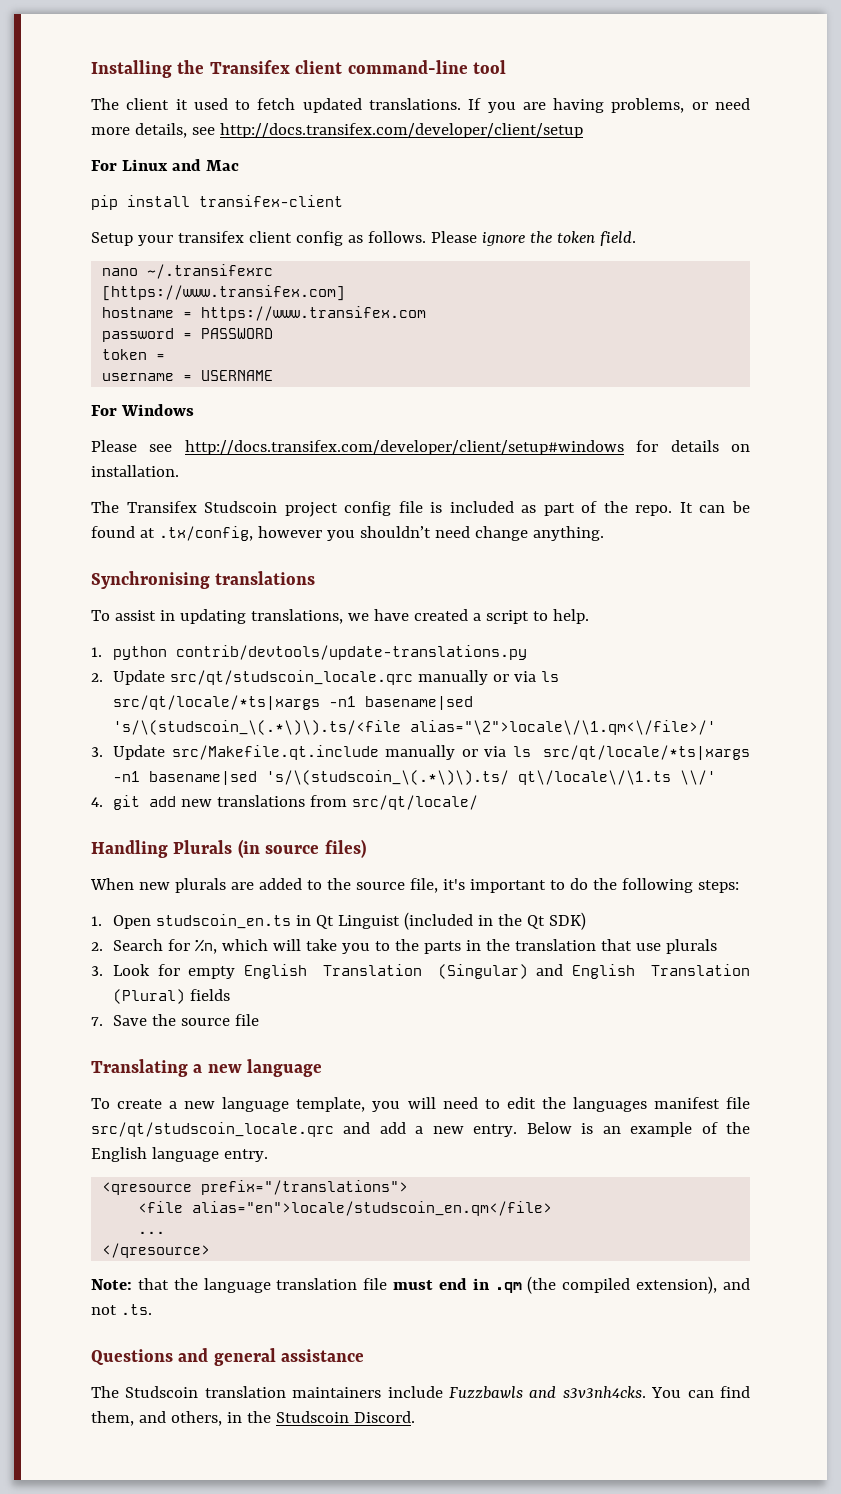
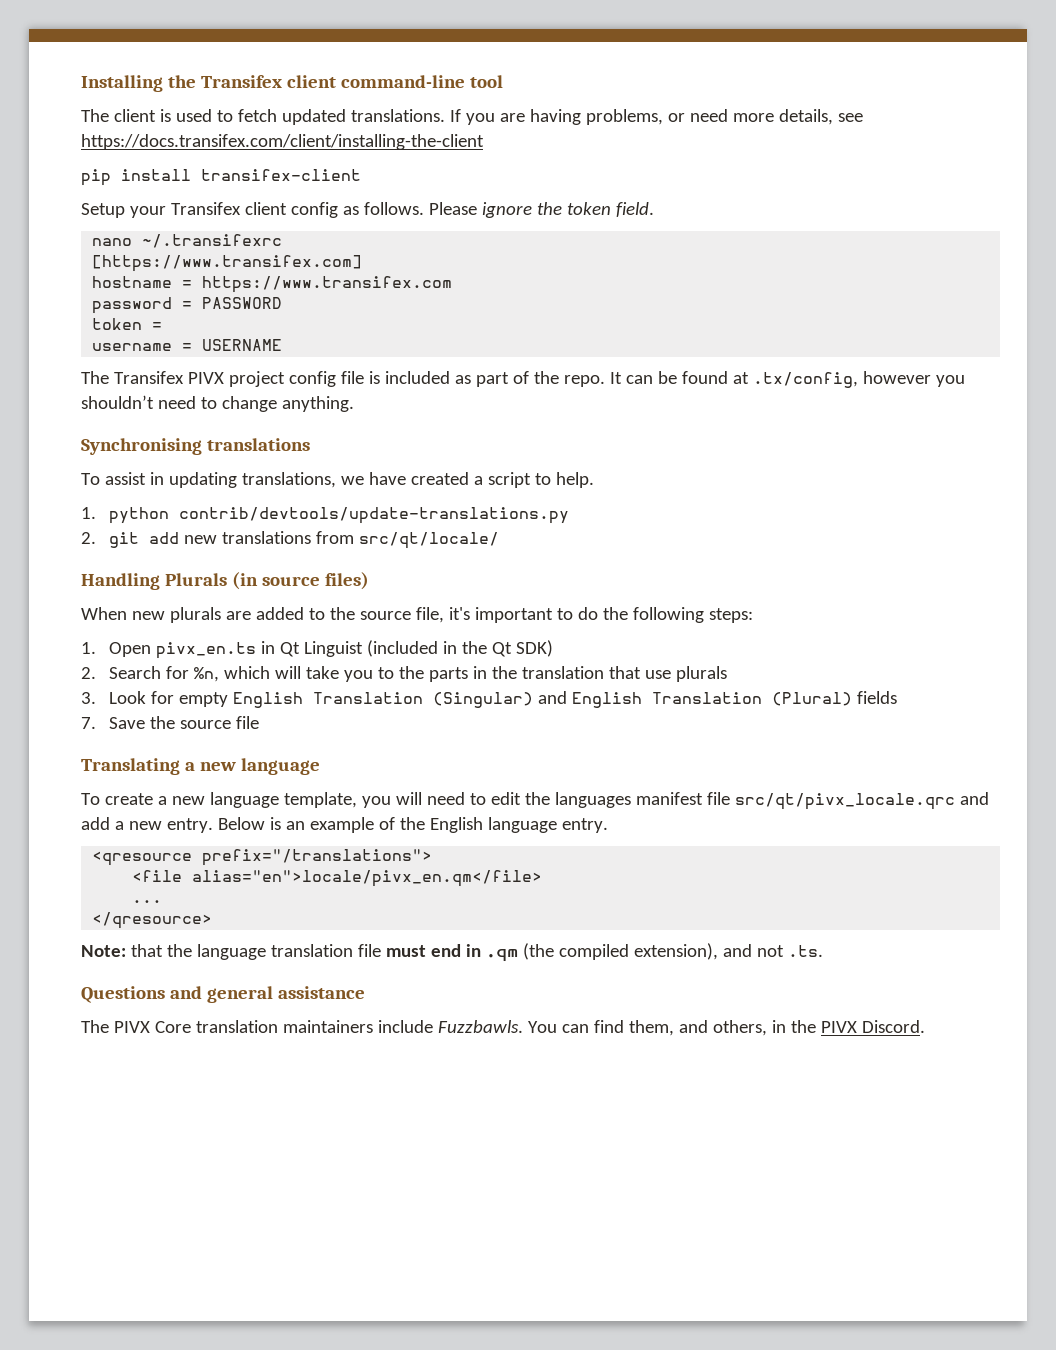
[175,99,188,110] it -> [159,109,171,122] is
[219,123,583,138] [91,159,239,171] http://docs.transifex.com/developer/client/setup // For Linux and Mac -> [81,134,484,150] https://docs.transifex.com/client/installing-the-client
[177,231,244,243] transifex -> [170,202,241,215] Transifex
[91,404,194,416] [91,440,750,455] [91,465,179,477] // For Windows // Please see http://docs.transifex.com/developer/client/setup#windows for details on installation. -> (283, 345) none
[204,501,278,513] Studscoin -> [187,372,224,384] PIVX
(470, 532) none -> [200,397,217,409] to
[112,670,559,685] [112,695,473,710] [112,720,716,735] [91,745,750,760] [112,770,716,785] [91,797,103,807] Update src/qt/studscoin_locale.qrc manually or via ls src/qt/locale/*ts|xargs -n1 basename|sed 's/\(studscoin_\(.*\)\).ts/<file alias="\2">locale\/\1.qm<\/file>/' // 3. Update src/Makefile.qt.include manually or via ls src/qt/locale/*ts|xargs -n1 basename|sed 's/\(studscoin_\(.*\)\).ts/ qt\/locale\/\1.ts \\/' // 4. -> (96, 538) none
[155,914,291,929] studscoin_en.ts -> [156,642,257,659] pivx_en.ts
[91,1122,334,1137] src/qt/studscoin_locale.qrc -> [734,793,955,810] src/qt/pivx_locale.qrc
[192,1201,553,1216] alias="en">locale/studscoin_en.qm</file> -> [192,870,543,887] alias="en">locale/pivx_en.qm</file>
[125,1386,199,1398] Studscoin -> [113,1021,191,1033] PIVX Core
[448,1386,646,1399] Fuzzbawls and s3v3nh4cks. -> [437,1020,523,1033] Fuzzbawls.
[275,1411,349,1423] Studscoin -> [820,1021,857,1033] PIVX

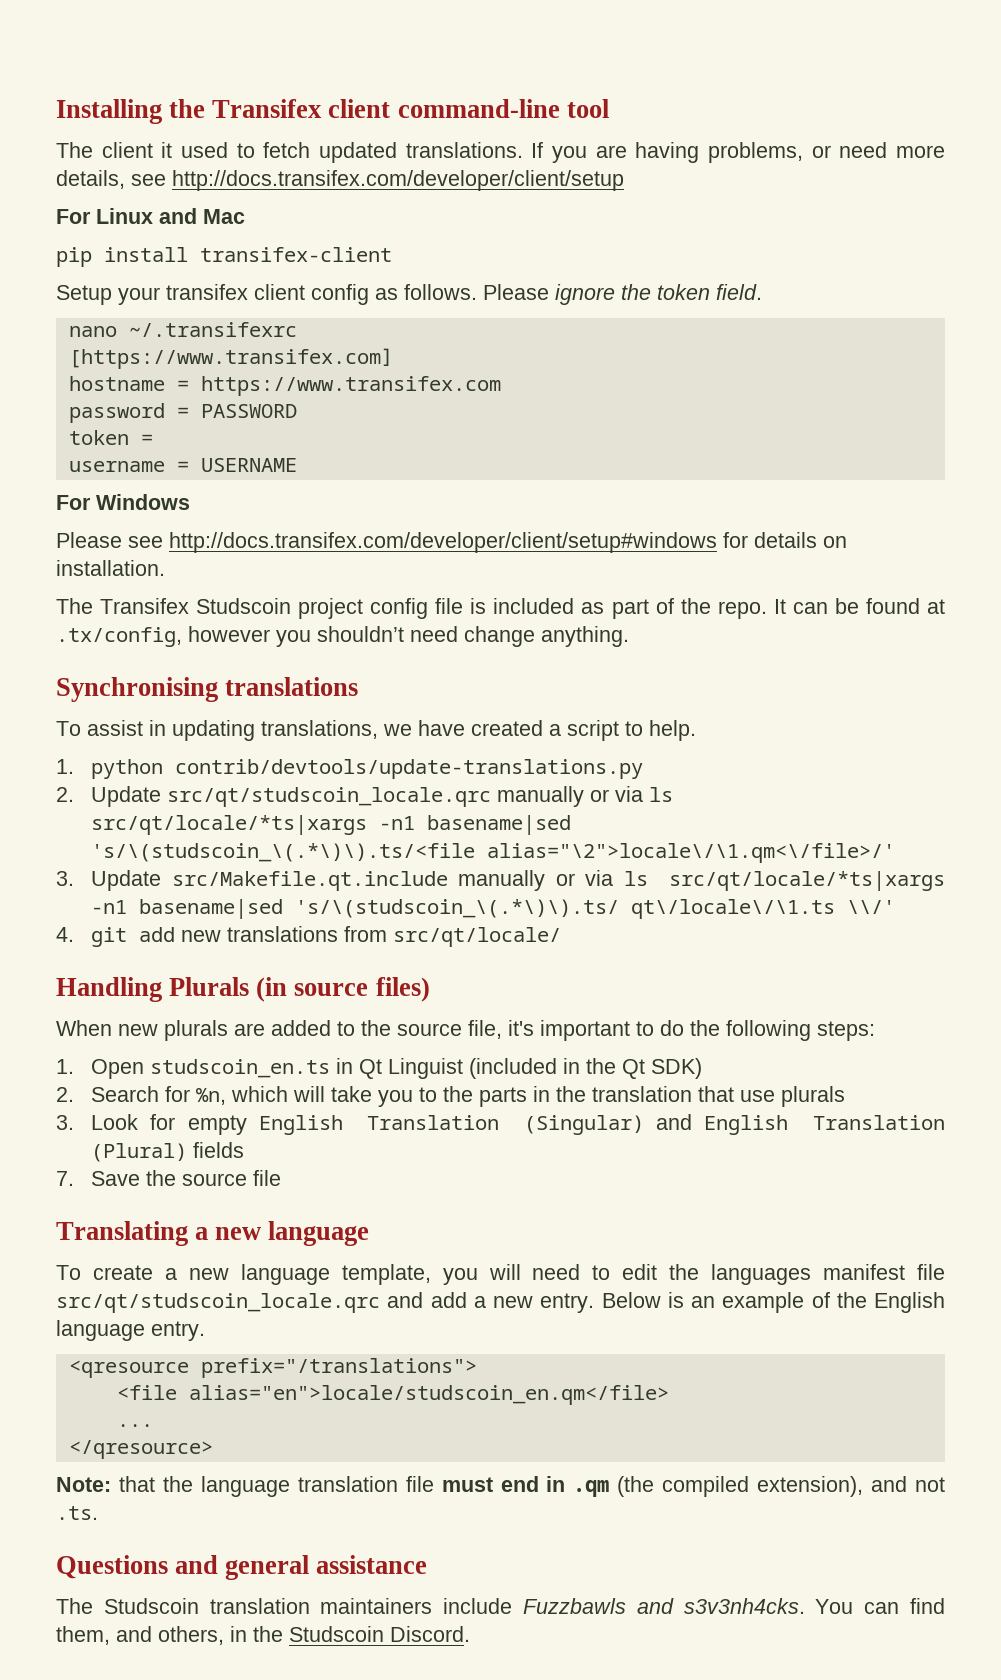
[159,109,171,122] is -> [161,142,173,158] it
[81,134,484,150] https://docs.transifex.com/client/installing-the-client -> [172,170,624,191] [56,208,245,224] http://docs.transifex.com/developer/client/setup // For Linux and Mac
[170,202,241,215] Transifex -> [166,284,248,300] transifex
(283, 345) none -> [56,494,190,510] [56,532,847,553] [56,560,165,576] // For Windows // Please see http://docs.transifex.com/developer/client/setup#windows for details on installation.
[187,372,224,384] PIVX -> [196,598,292,614] Studscoin
[200,397,217,409] to -> (458, 634) none
(96, 538) none -> [90,786,673,807] [90,815,571,835] [90,843,895,863] [56,870,945,891] [90,899,895,919] [56,927,74,942] Update src/qt/studscoin_locale.qrc manually or via ls src/qt/locale/*ts|xargs -n1 basename|sed 's/\(studscoin_\(.*\)\).ts/<file alias="\2">locale\/\1.qm<\/file>/' // 3. Update src/Makefile.qt.include manually or via ls src/qt/locale/*ts|xargs -n1 basename|sed 's/\(studscoin_\(.*\)\).ts/ qt\/locale\/\1.ts \\/' // 4.
[156,642,257,659] pivx_en.ts -> [149,1059,330,1078] studscoin_en.ts
[734,793,955,810] src/qt/pivx_locale.qrc -> [56,1293,380,1313] src/qt/studscoin_locale.qrc
[192,870,543,887] alias="en">locale/pivx_en.qm</file> -> [188,1385,669,1405] alias="en">locale/studscoin_en.qm</file>
[113,1021,191,1033] PIVX Core -> [103,1598,199,1614] Studscoin
[437,1020,523,1033] Fuzzbawls. -> [523,1598,805,1614] Fuzzbawls and s3v3nh4cks.
[820,1021,857,1033] PIVX -> [289,1626,384,1642] Studscoin

